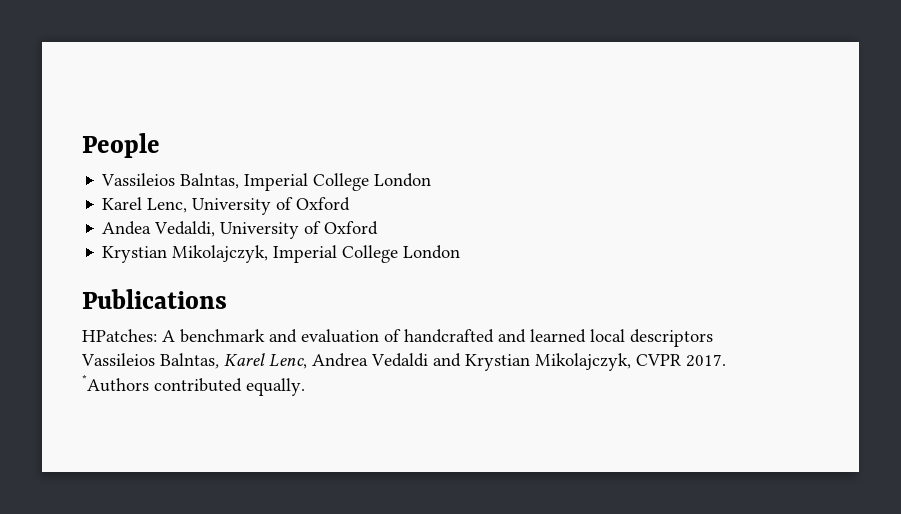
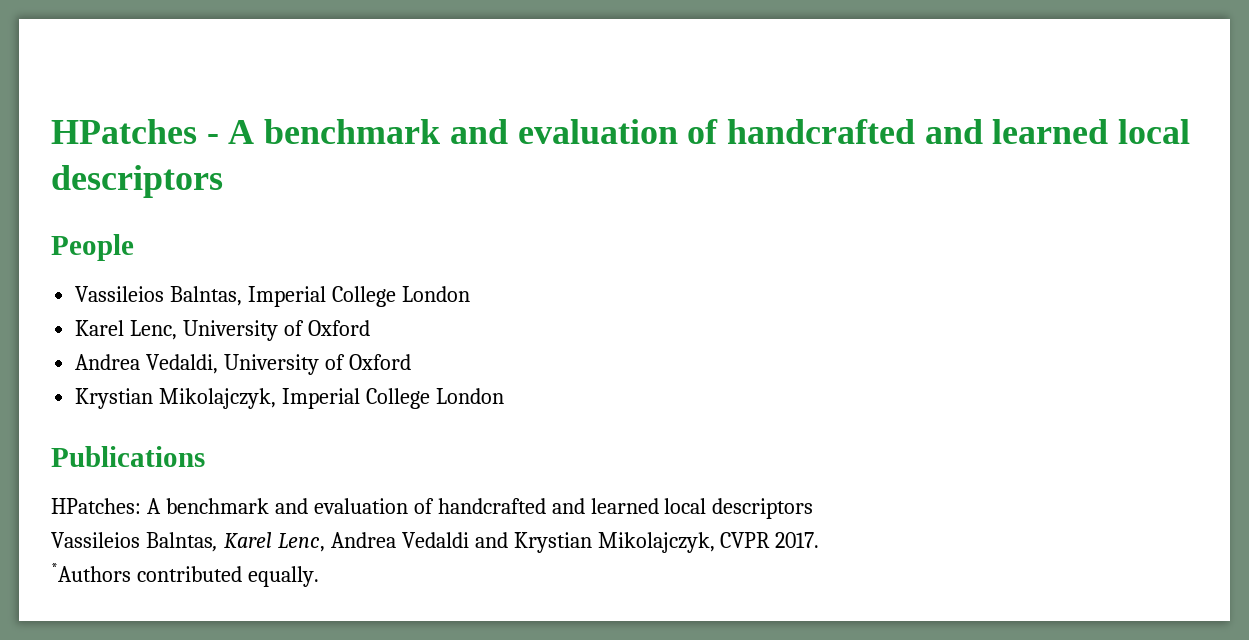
(82, 145) none -> [51,119,1191,144] [51,165,223,198] HPatches - A benchmark and evaluation of handcrafted and learned local descriptors //
[102,221,152,235] Andea -> [75,354,141,370] Andrea

